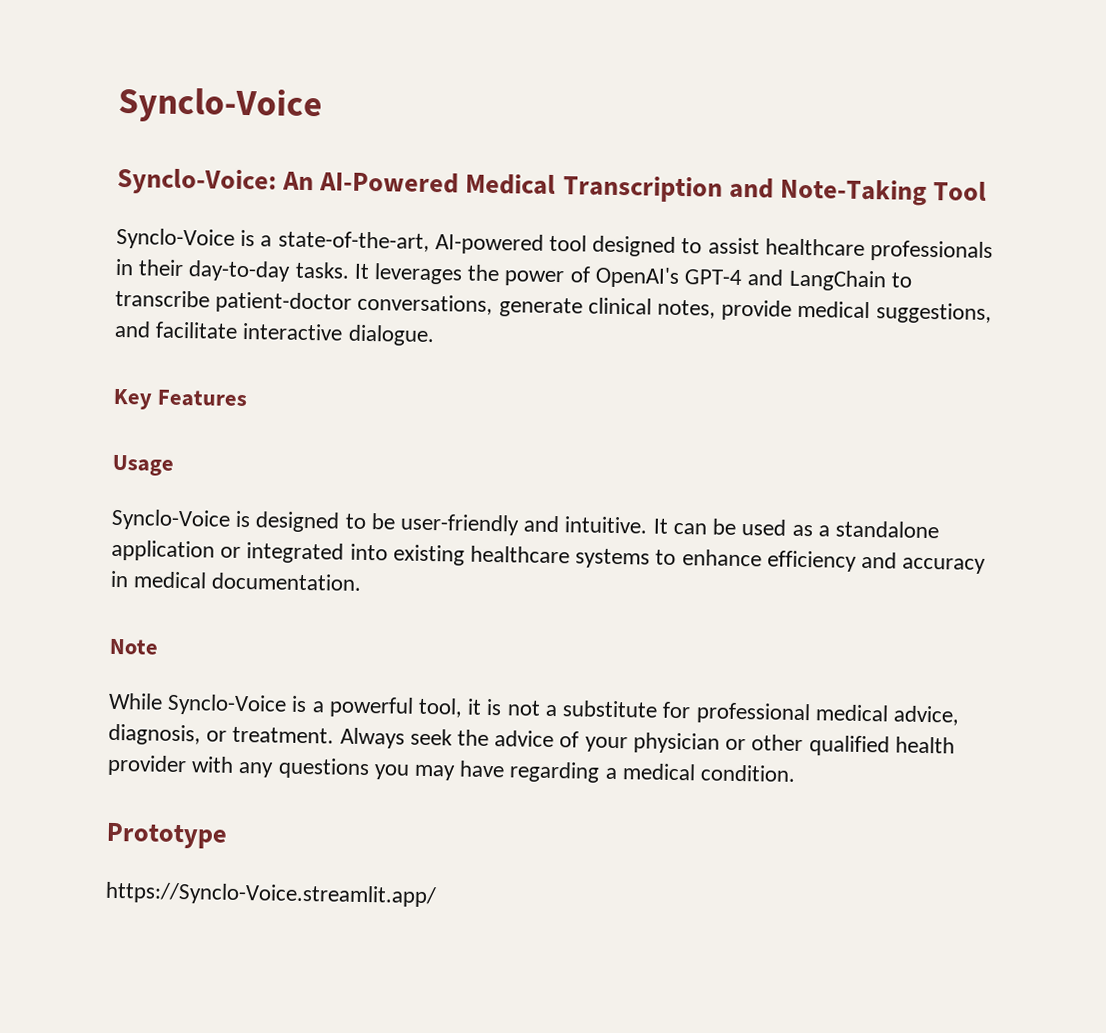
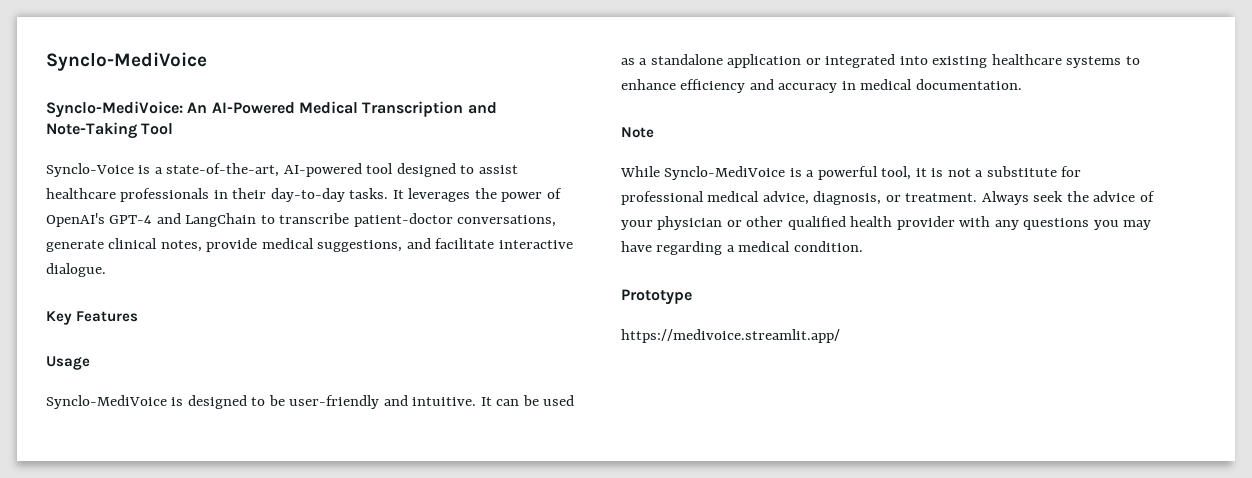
[118,86,322,125] [117,167,277,196] Synclo-Voice // Synclo-Voice: -> [46,52,207,71] [46,101,183,118] Synclo-MediVoice // Synclo-MediVoice:
[111,508,231,531] Synclo-Voice -> [46,395,167,409] Synclo-MediVoice
[167,693,288,716] Synclo-Voice -> [664,166,786,180] Synclo-MediVoice
[105,881,437,908] https://Synclo-Voice.streamlit.app/ -> [621,329,840,343] https://medivoice.streamlit.app/

